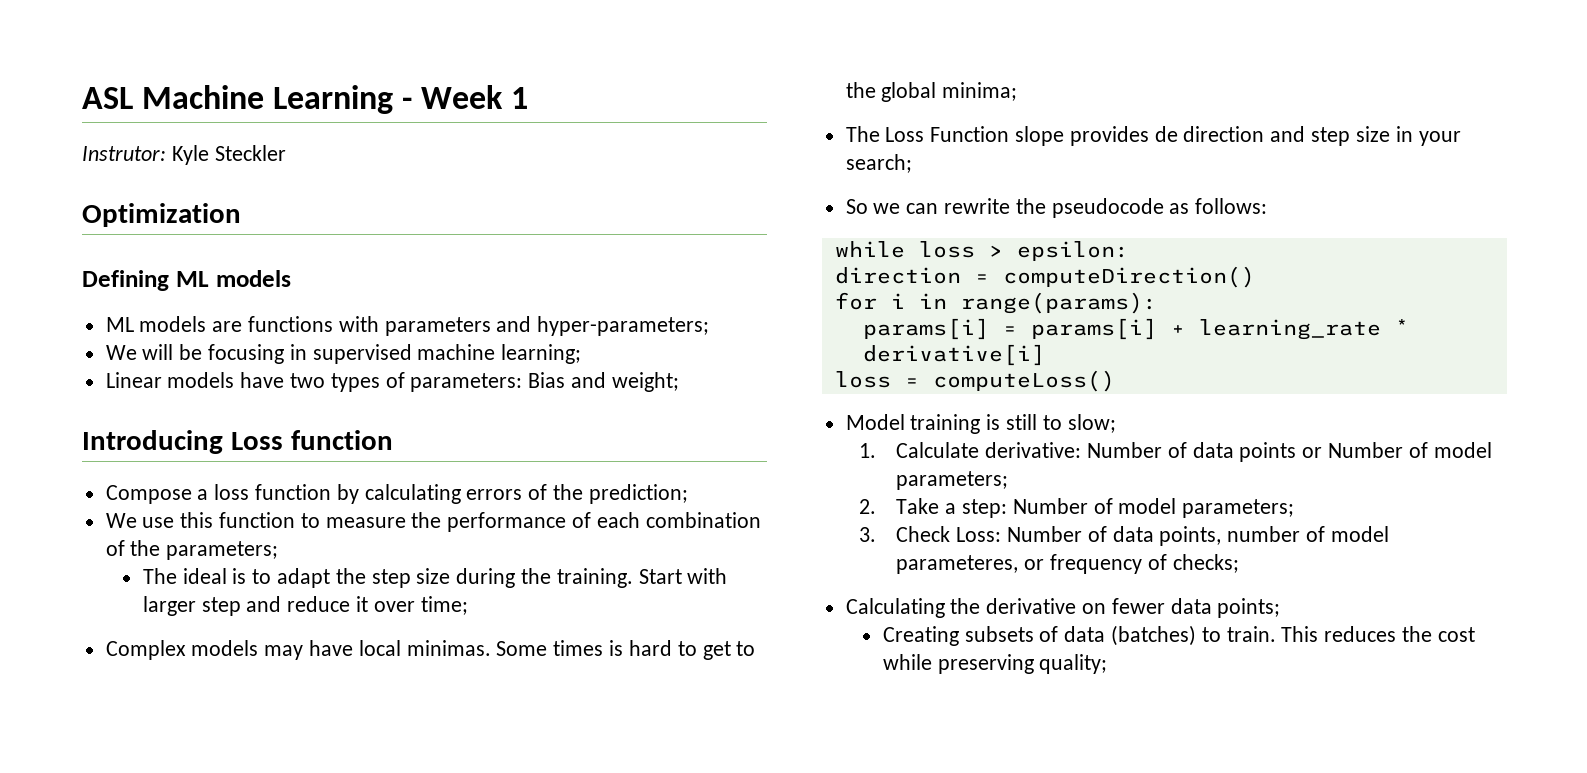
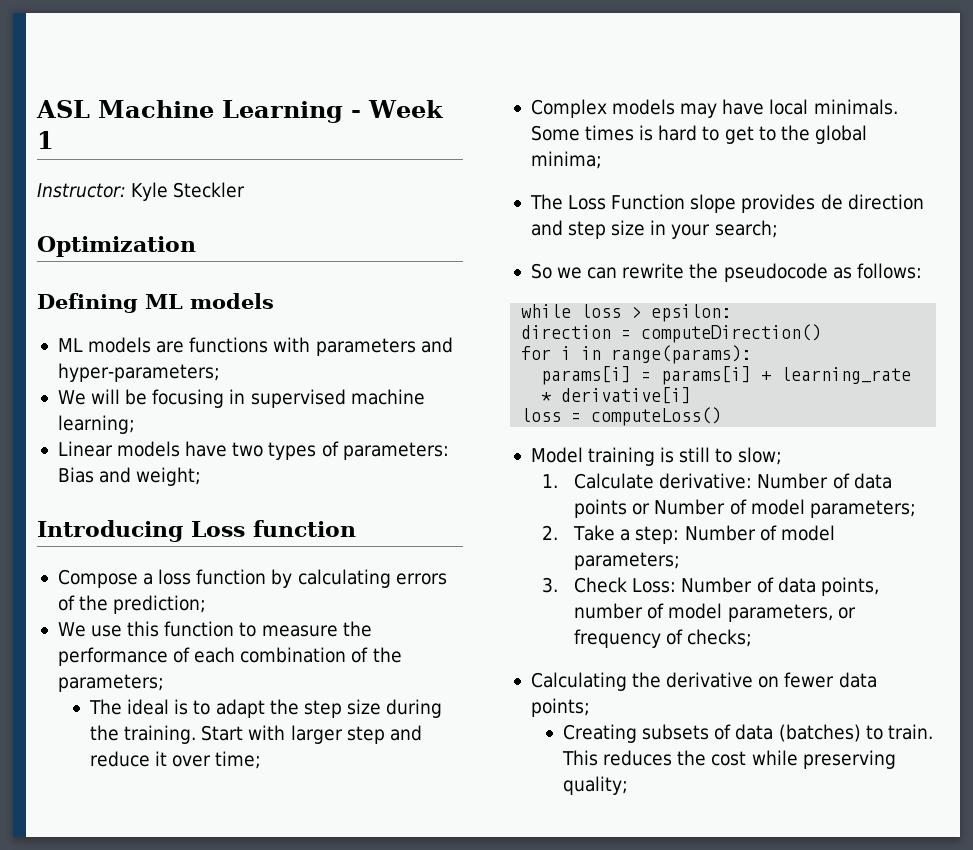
[82,146,166,161] Instrutor: -> [37,183,126,198] Instructor:
[406,640,491,656] minimas. -> [813,99,898,115] minimals.
[896,555,1019,574] parameteres, -> [727,604,833,622] parameters,

